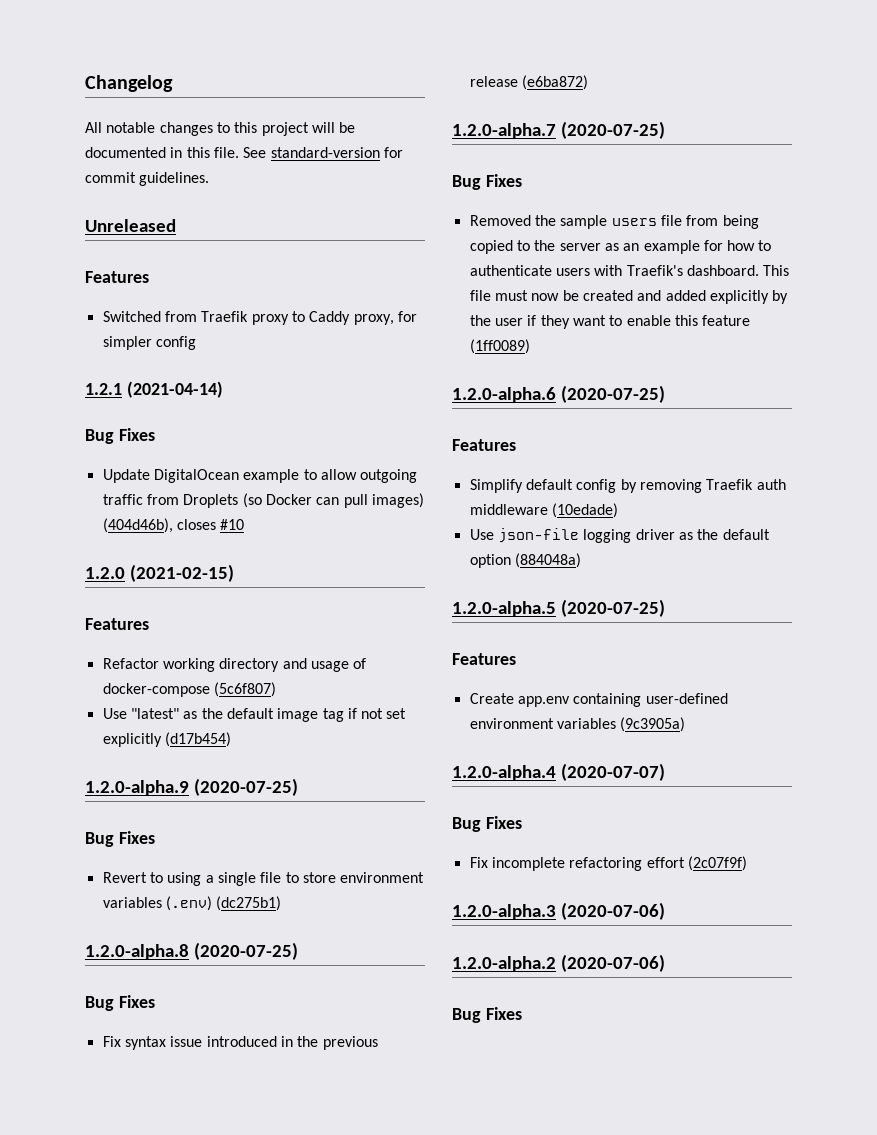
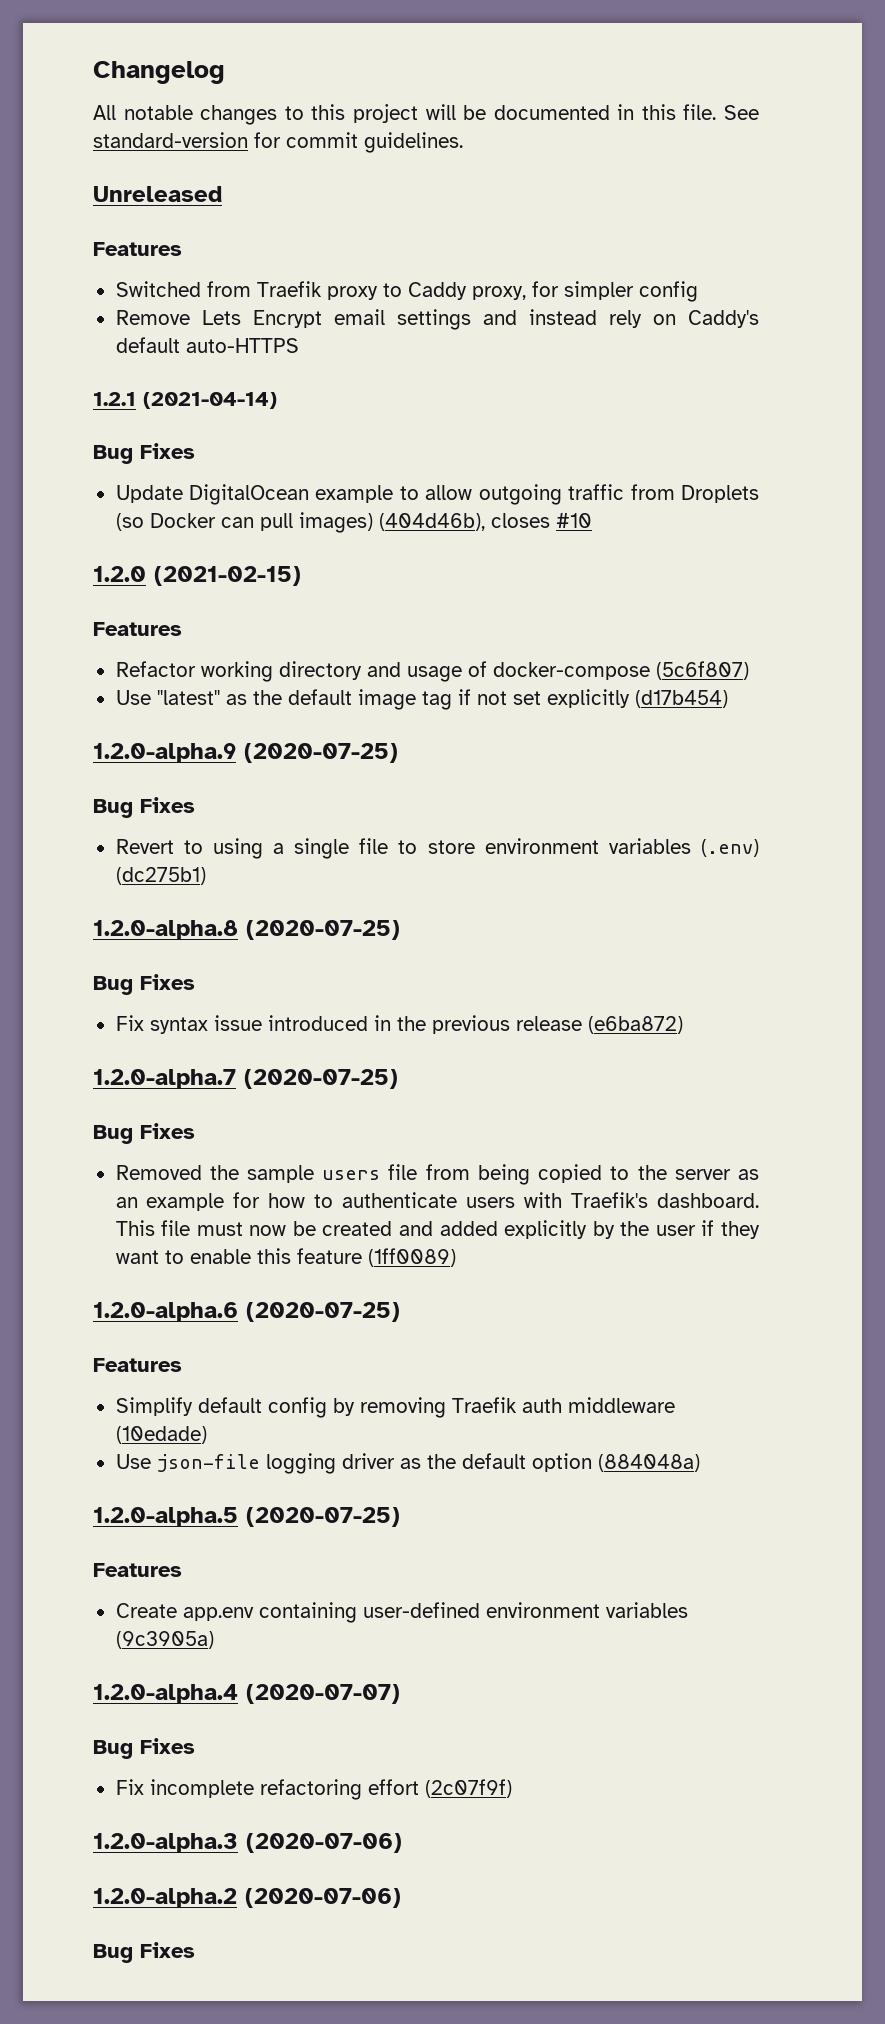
(196, 343) none -> [115,309,759,330] [115,337,299,353] // Remove Lets Encrypt email settings and instead rely on Caddy's default auto-HTTPS

